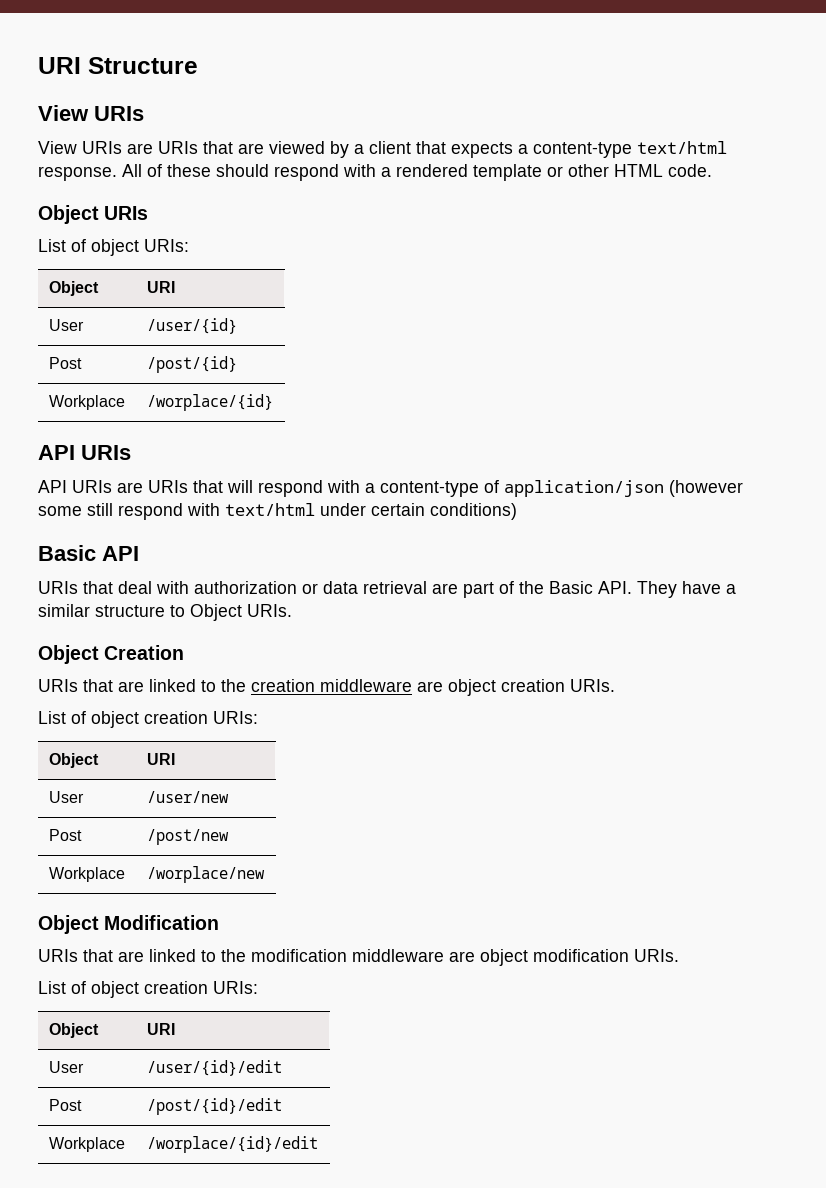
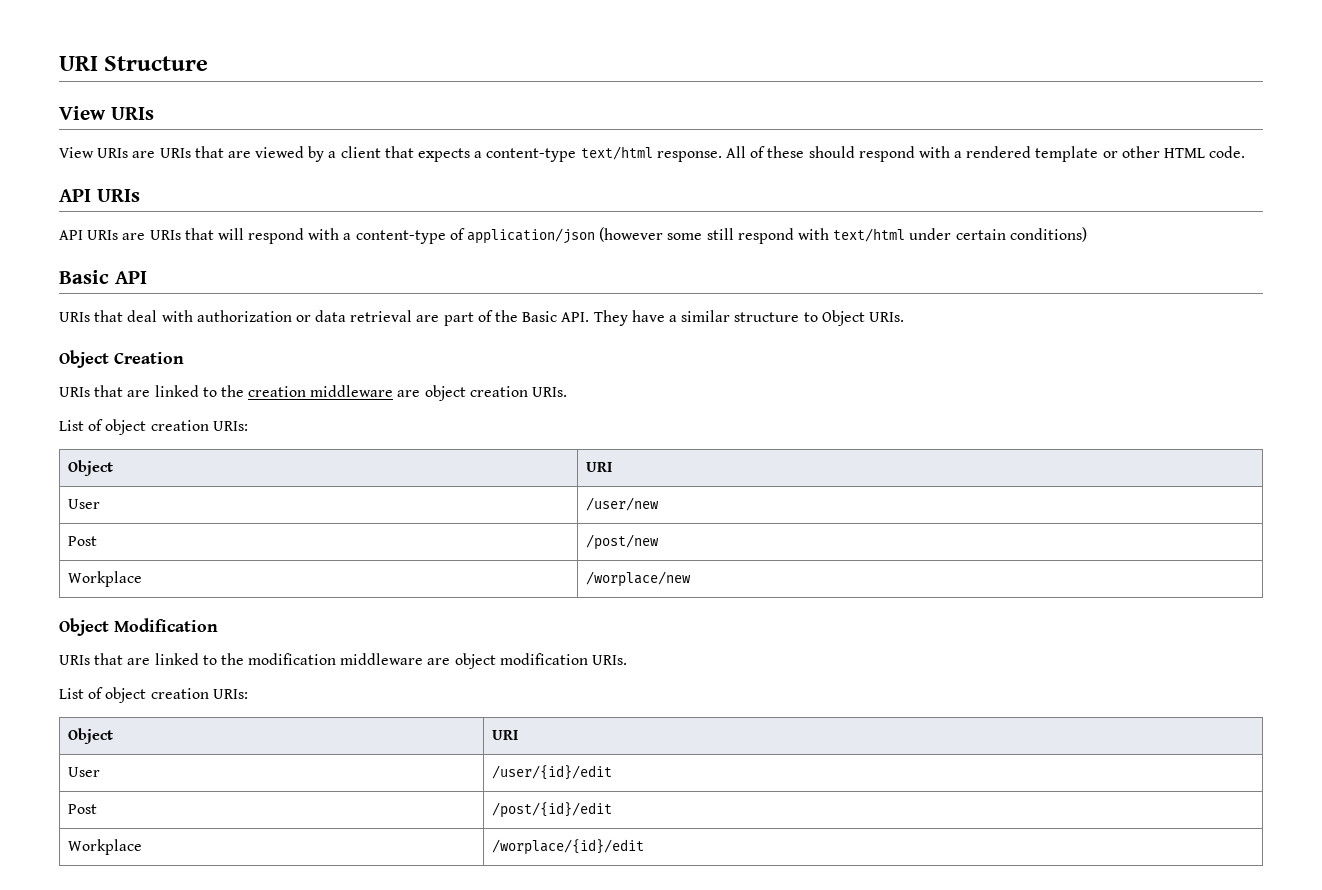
[38,205,149,224] [38,239,189,256] [48,281,99,296] [146,281,175,293] [48,319,84,331] [146,318,237,334] [48,357,82,369] [146,356,237,373] [48,395,125,410] [146,394,273,411] // Object URIs // List of object URIs: // Object | URI // User | /user/{id} // Post | /post/{id} // Workplace | /worplace/{id} -> (1246, 152) none

